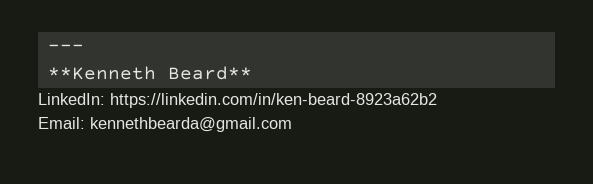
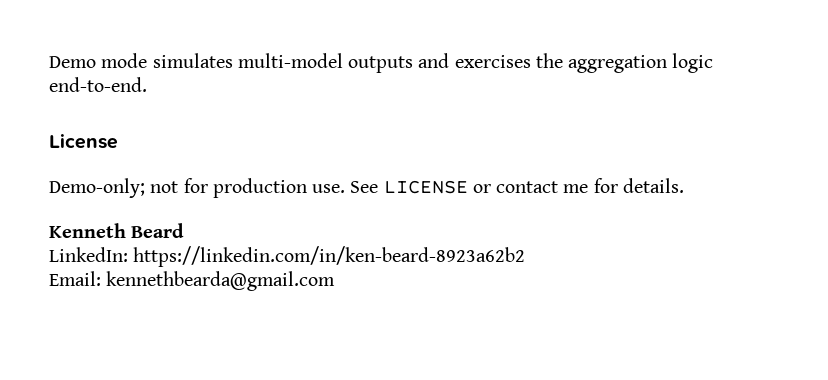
[47,44,84,51] [47,66,252,80] --- // **Kenneth Beard** -> [49,53,714,73] [49,77,147,92] [49,134,118,149] [49,178,684,198] [49,223,185,238] Demo mode simulates multi-model outputs and exercises the aggregation logic end-to-end. // License // Demo-only; not for production use. See LICENSE or contact me for details. // Kenneth Beard

